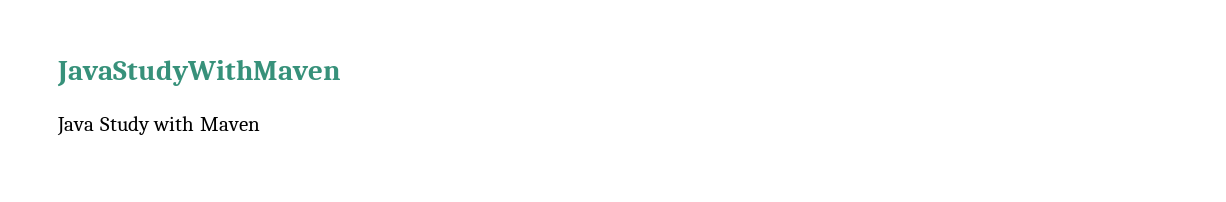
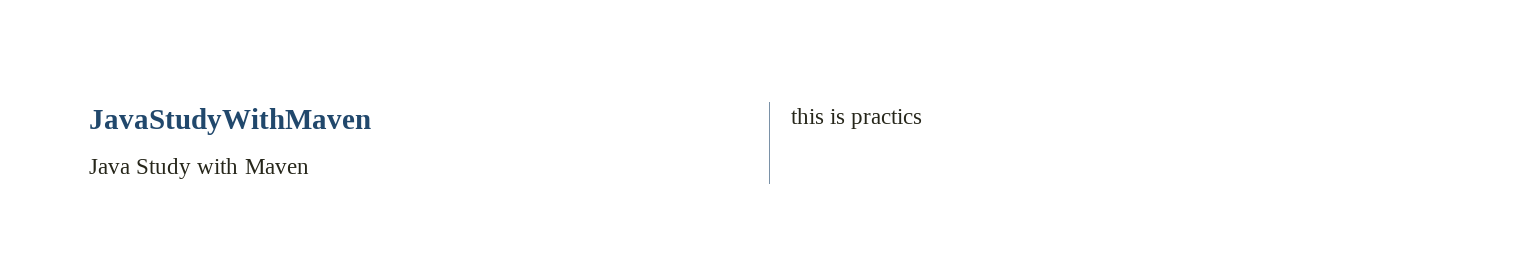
(260, 124) none -> [791,108,923,129] // this is practics

